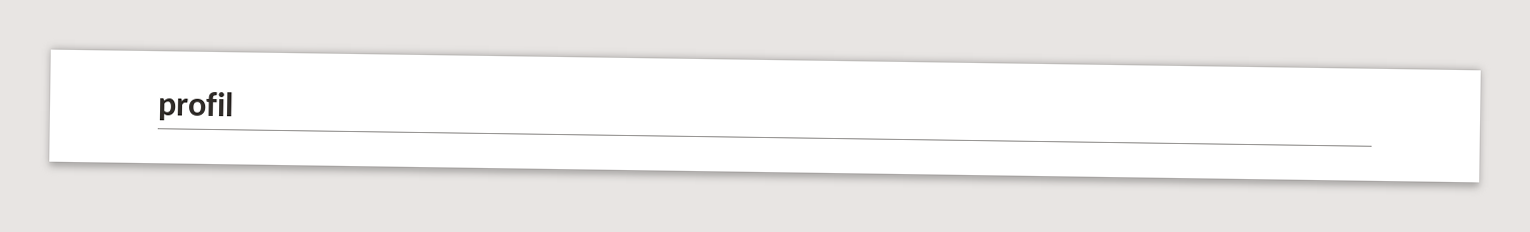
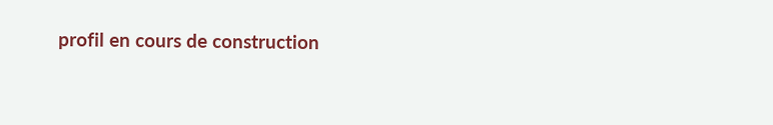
(234, 106) none -> [109,33,320,50] en cours de construction

